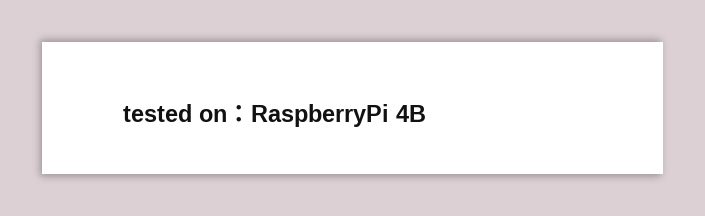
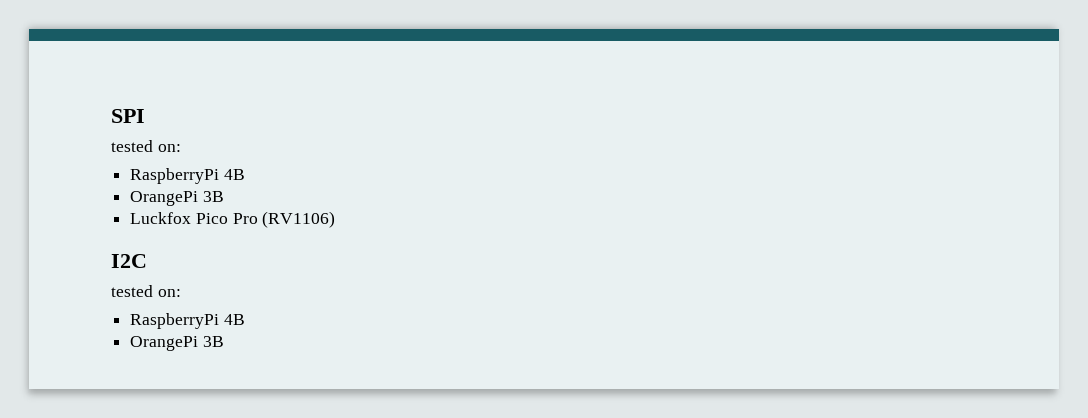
[123,104,426,127] tested on：RaspberryPi 4B -> [111,109,145,123] [111,140,181,152] [130,168,245,184] [130,191,224,206] [130,211,336,228] [111,254,147,268] [111,285,181,297] [130,313,245,329] [130,336,224,351] SPI // tested on: // RaspberryPi 4B // OrangePi 3B // Luckfox Pico Pro (RV1106) // I2C // tested on: // RaspberryPi 4B // OrangePi 3B

